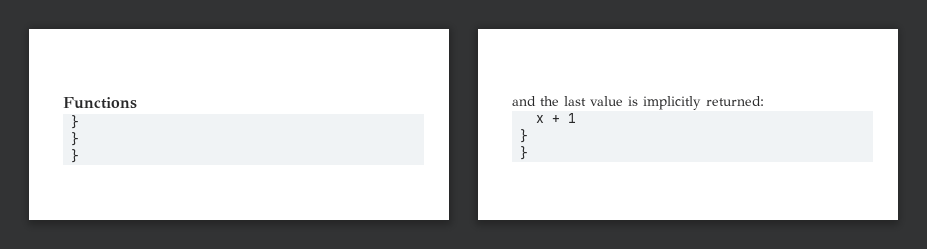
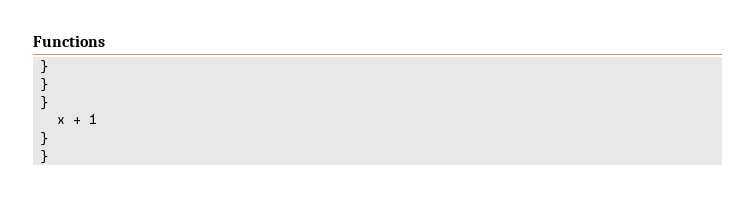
[512,96,764,110] // and the last value is implicitly returned: -> (48, 103) none

